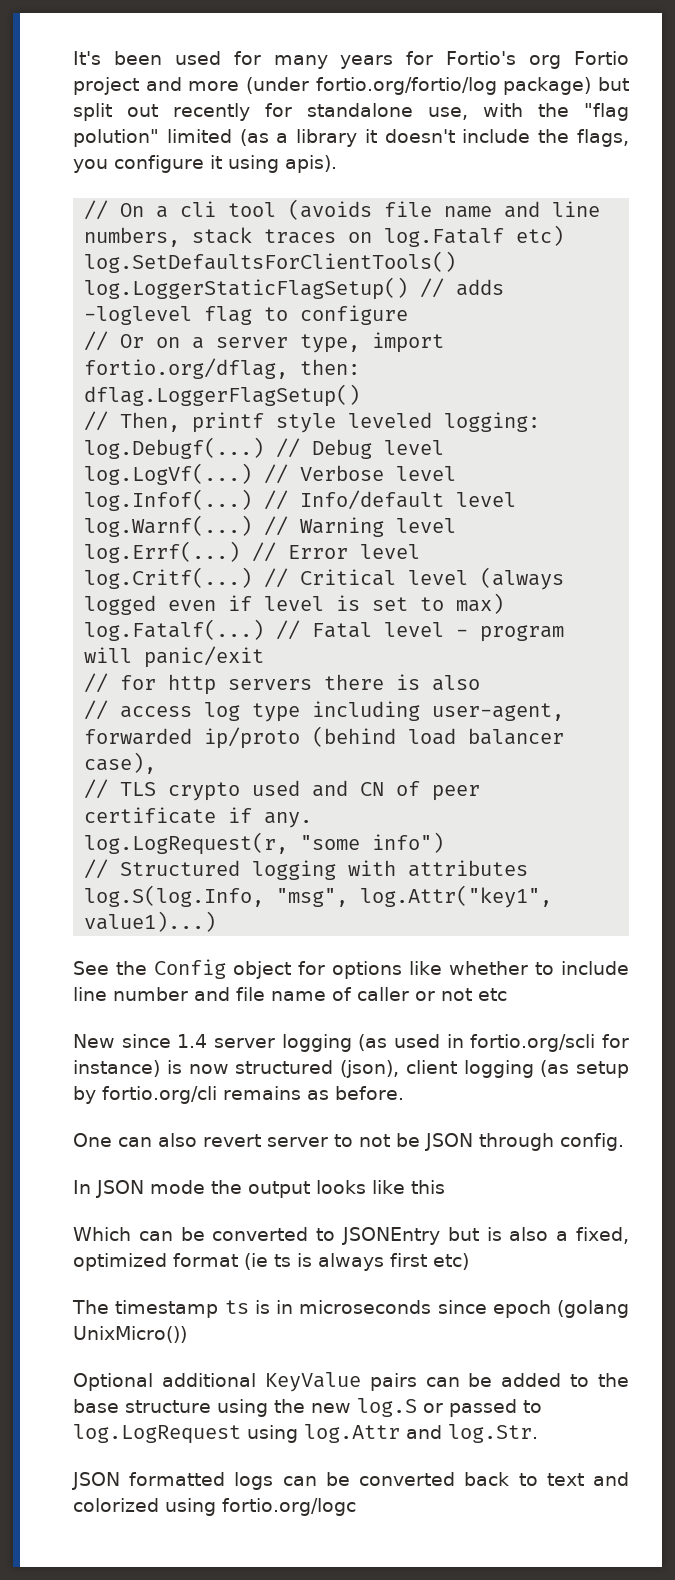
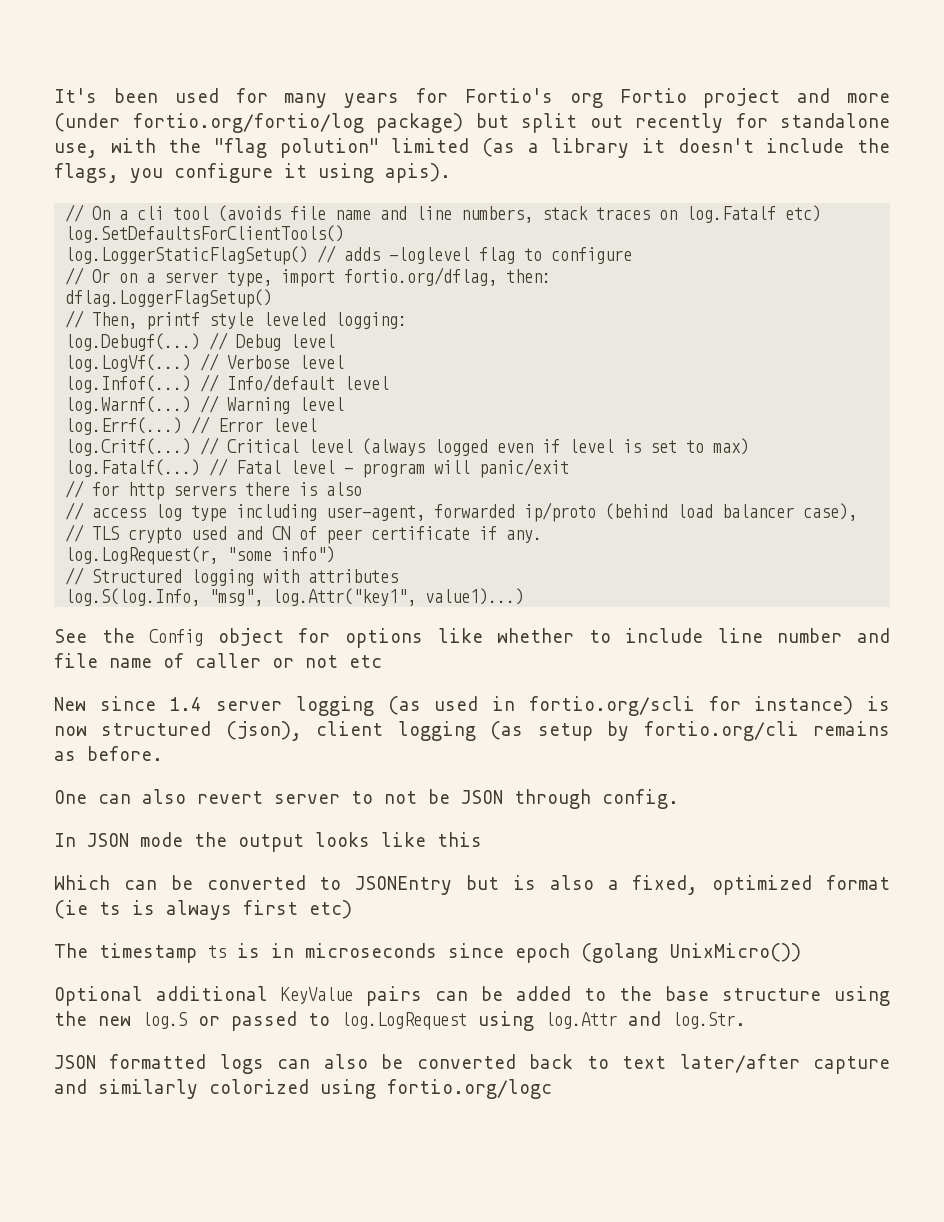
(317, 1481) none -> [323,1054,368,1069] also
[593,1472,629,1486] and -> [679,1054,891,1074] [54,1079,198,1099] later/after capture and similarly

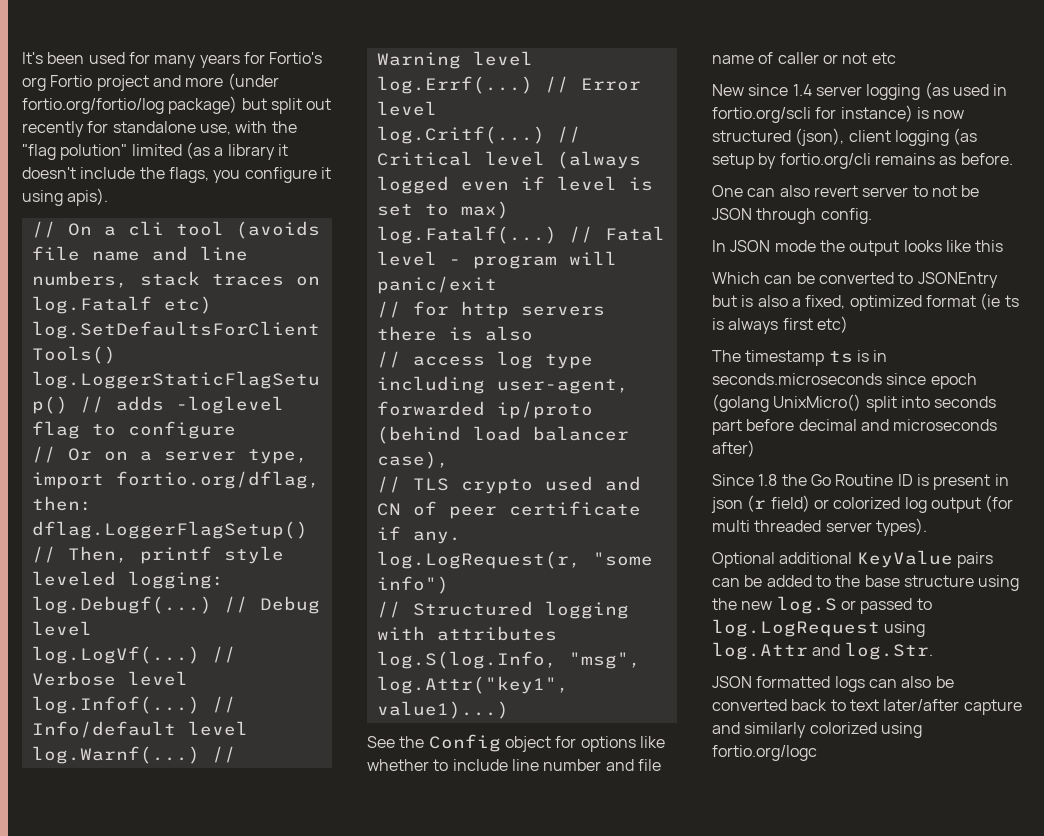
[305,943,437,958] microseconds -> [712,373,882,385] seconds.microseconds
[669,943,801,962] UnixMicro()) -> [773,394,997,412] [712,419,998,435] [712,440,755,457] [712,474,1009,490] [711,495,1014,513] [712,518,927,536] UnixMicro() split into seconds part before decimal and microseconds after) // Since 1.8 the Go Routine ID is present in json (r field) or colorized log output (for multi threaded server types).

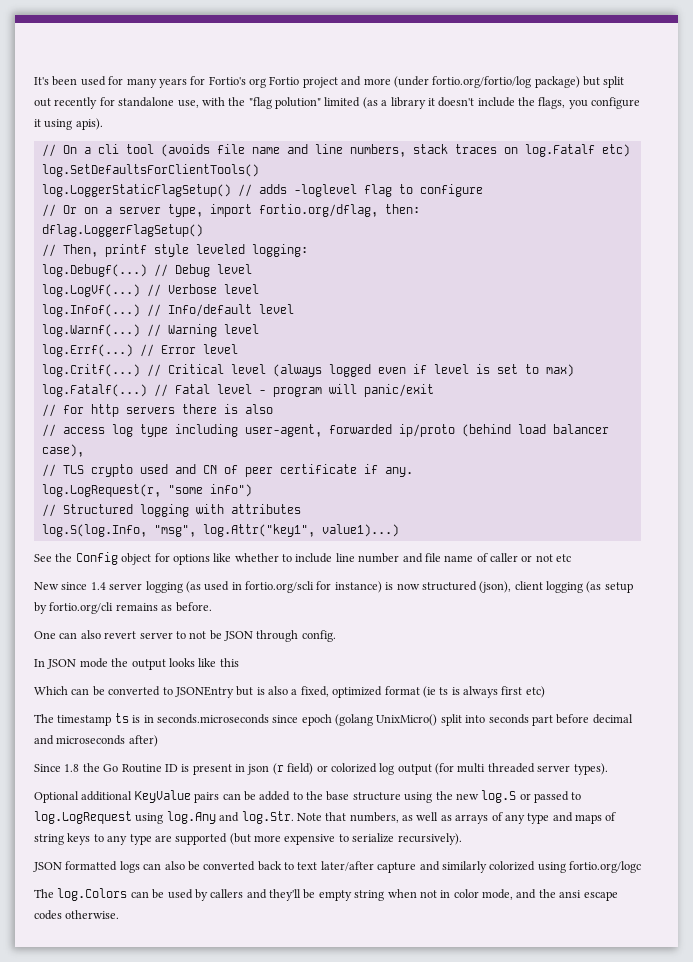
[712,642,808,660] log.Attr -> [166,811,216,824] log.Any
(933, 651) none -> [296,812,617,824] [34,833,462,845] Note that numbers, as well as arrays of any type and maps of string keys to any type are supported (but more expensive to serialize recursively).
(817, 753) none -> [34,888,618,901] [34,910,120,920] // The log.Colors can be used by callers and they'll be empty string when not in color mode, and the ansi escape codes otherwise.

